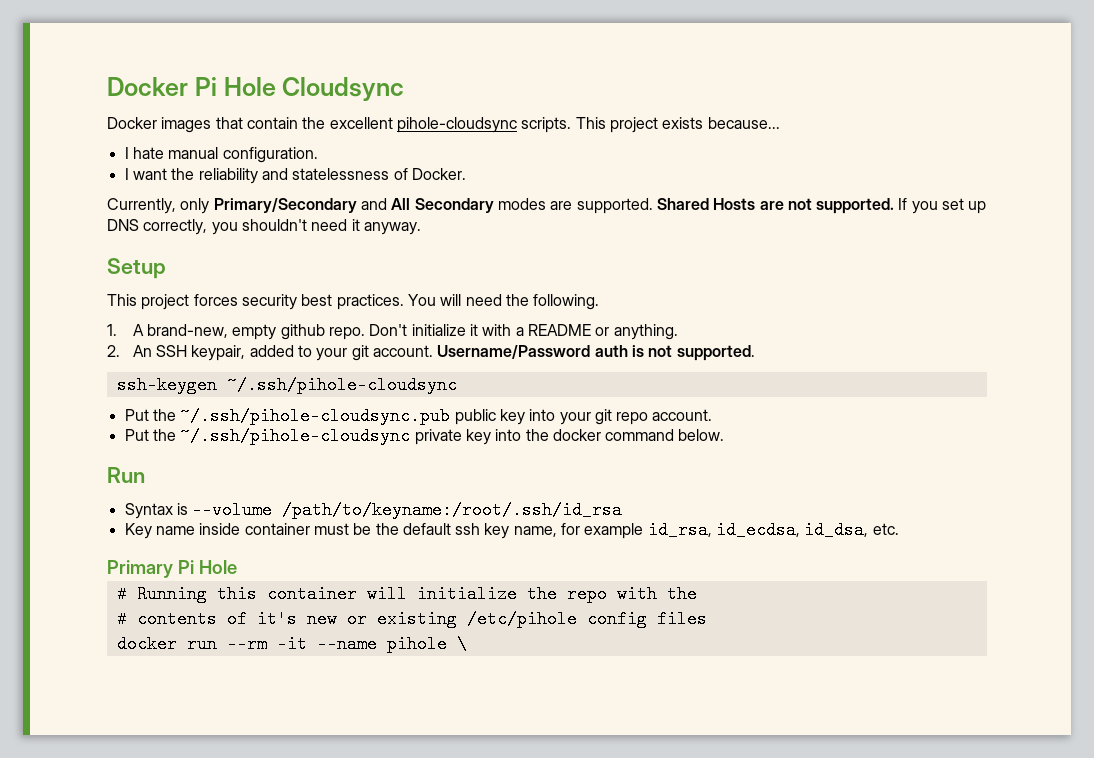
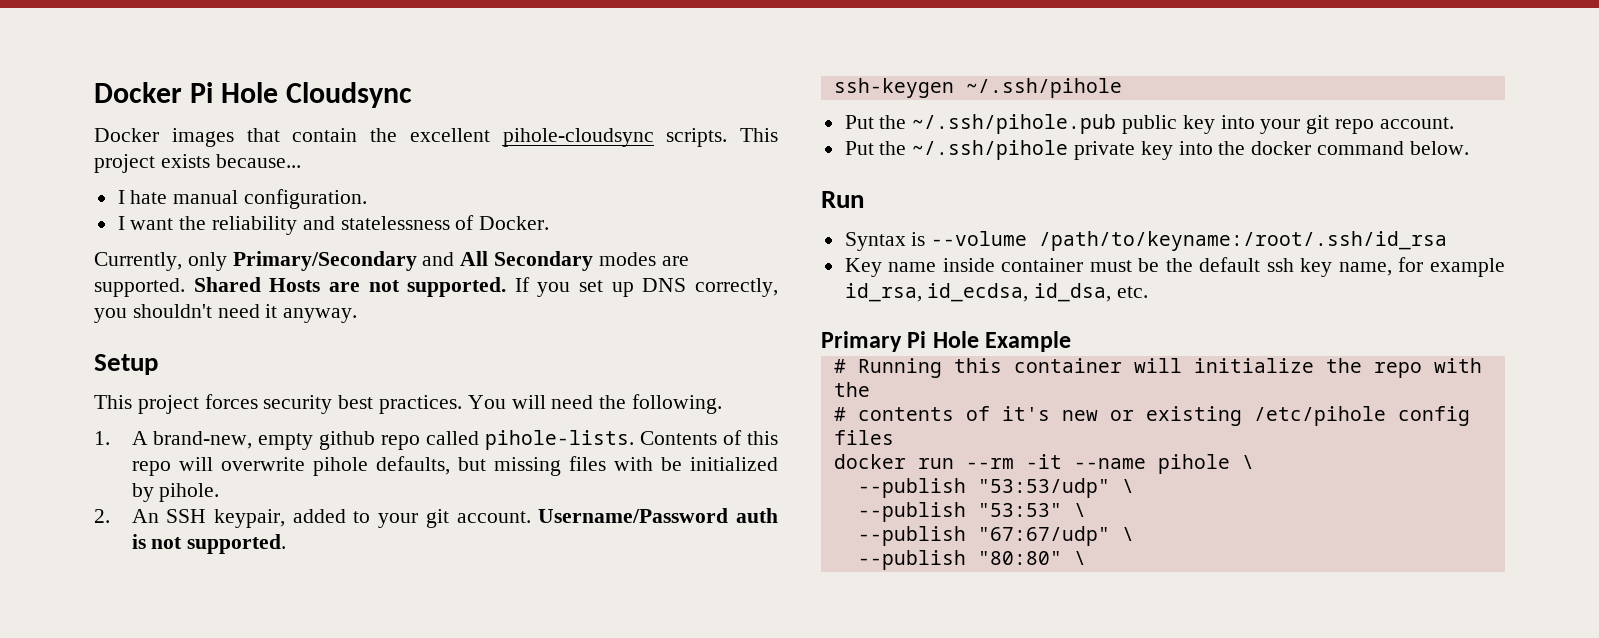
[329,324,678,340] repo. Don't initialize it with a README or anything. -> [381,430,779,450] [131,456,778,476] [131,483,220,502] repo called pihole-lists. Contents of this repo will overwrite pihole defaults, but missing files with be initialized by pihole.
[226,376,457,394] [124,407,451,425] ~/.ssh/pihole-cloudsync // Put the ~/.ssh/pihole-cloudsync.pub -> [965,78,1122,98] [844,114,1117,134] ~/.ssh/pihole // Put the ~/.ssh/pihole.pub
[180,427,411,445] ~/.ssh/pihole-cloudsync -> [912,140,1069,160] ~/.ssh/pihole
(237, 567) none -> [985,331,1072,352] Example
(467, 644) none -> [857,478,1134,498] [857,502,1086,522] [857,526,1134,546] [857,550,1086,570] // --publish "53:53/udp" \ // --publish "53:53" \ // --publish "67:67/udp" \ // --publish "80:80" \

